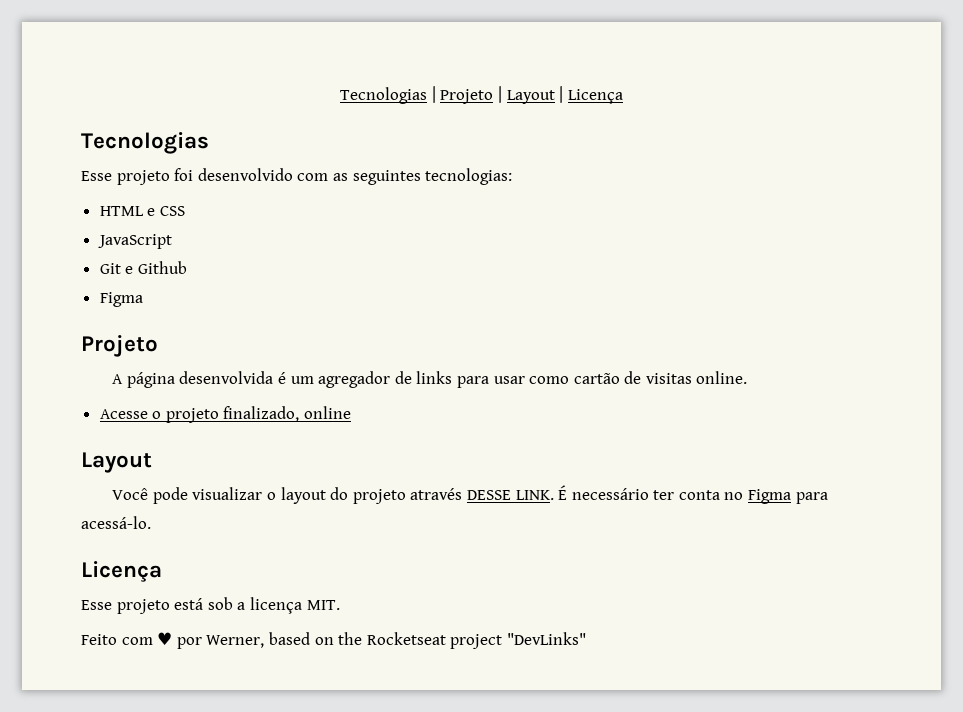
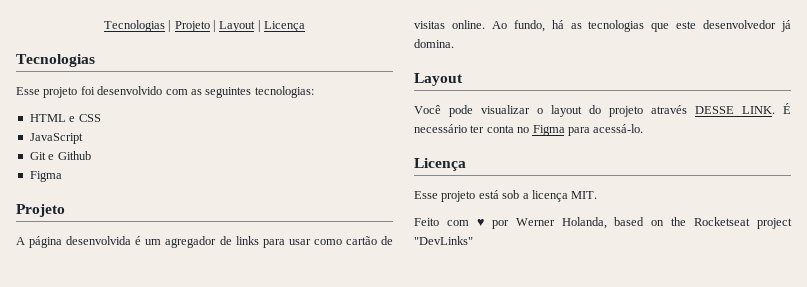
[99,406,352,423] // Acesse o projeto finalizado, online -> [491,20,791,32] [414,39,454,48] Ao fundo, há as tecnologias que este desenvolvedor já domina.
[206,635,265,648] Werner, -> [515,217,607,229] Werner Holanda,

